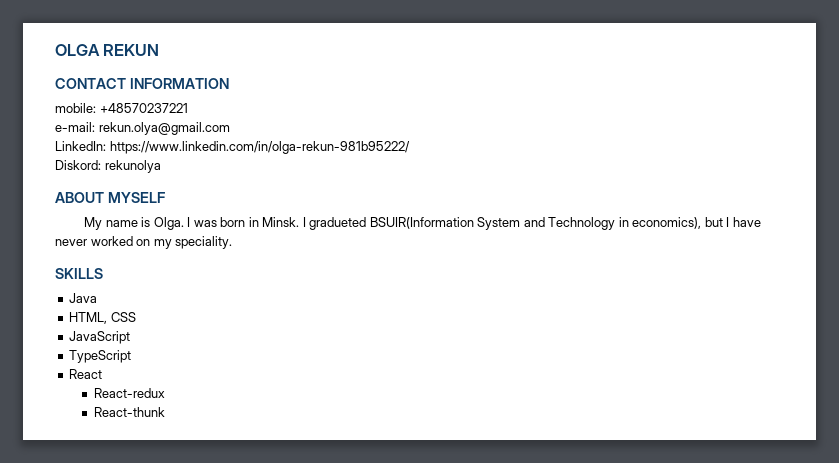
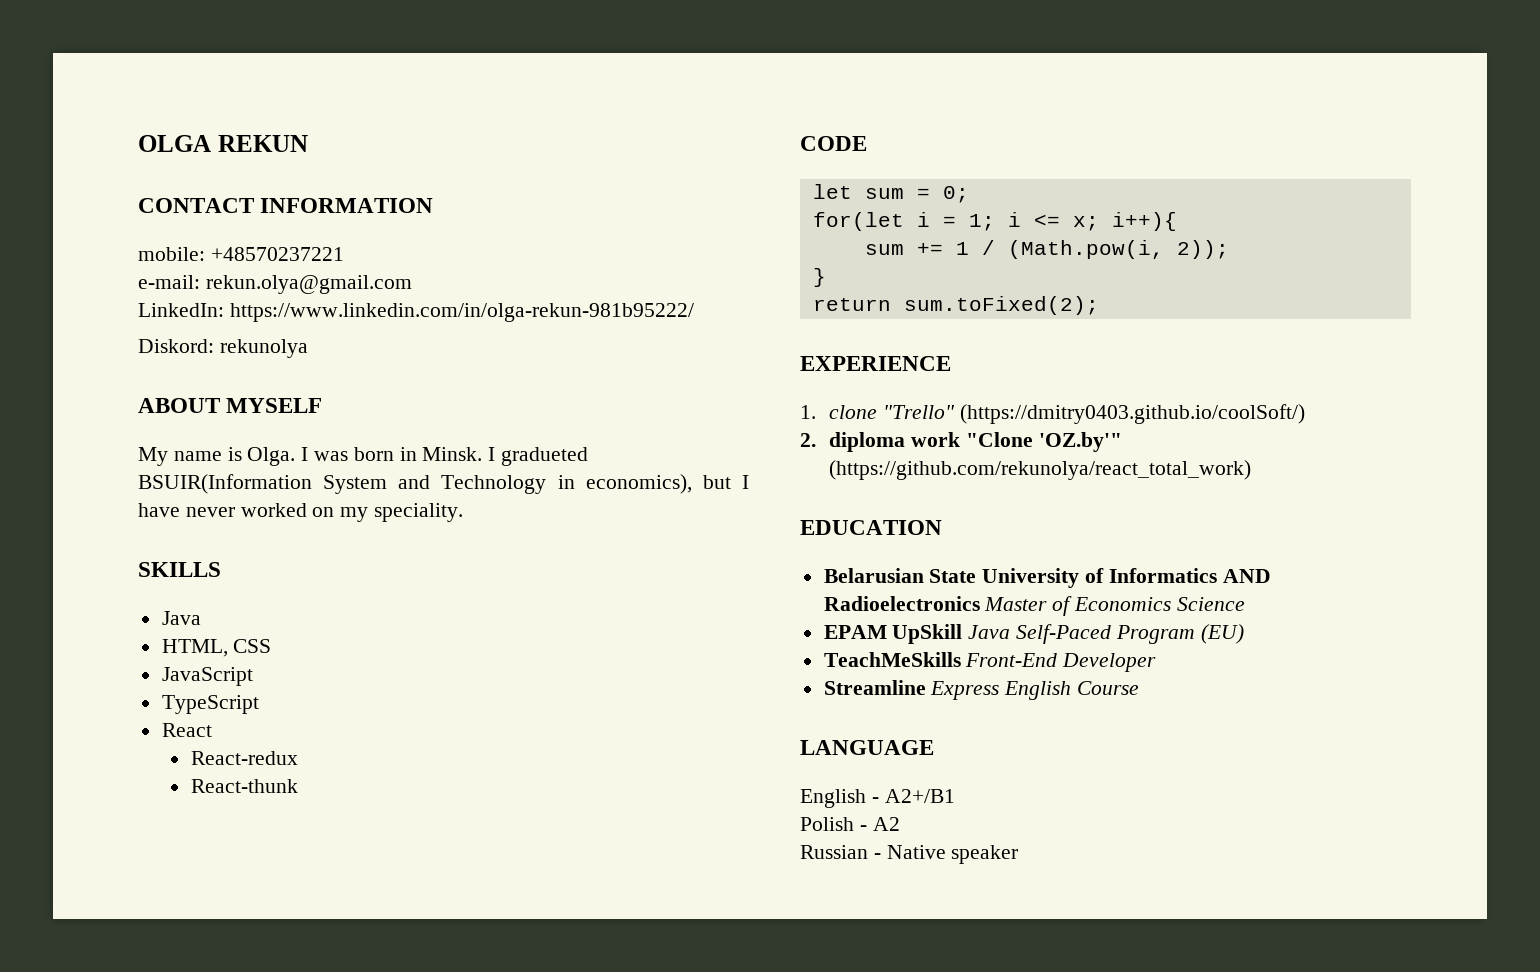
(166, 412) none -> [800,136,867,151] [812,184,969,203] [812,212,1177,231] [864,240,1229,259] [812,268,826,287] [812,296,1099,315] [800,356,951,371] [800,404,1305,424] [800,432,1122,452] [829,460,1252,480] [800,520,942,535] [823,568,1271,588] [823,596,1245,616] [823,624,1244,644] [823,652,1157,672] [823,680,1140,700] [800,740,934,755] [800,789,955,808] [800,817,900,831] [800,845,1019,864] // CODE // let sum = 0; // for(let i = 1; i <= x; i++){ // sum += 1 / (Math.pow(i, 2)); // } // return sum.toFixed(2); // EXPERIENCE // 1. clone "Trello" (https://dmitry0403.github.io/coolSoft/) // 2. diploma work "Clone 'OZ.by'" (https://github.com/rekunolya/react_total_work) // EDUCATION // Belarusian State University of Informatics AND Radioelectronics Master of Economics Science // EPAM UpSkill Java Self-Paced Program (EU) // TeachMeSkills Front-End Developer // Streamline Express English Course // LANGUAGE // English - A2+/B1 // Polish - A2 // Russian - Native speaker

